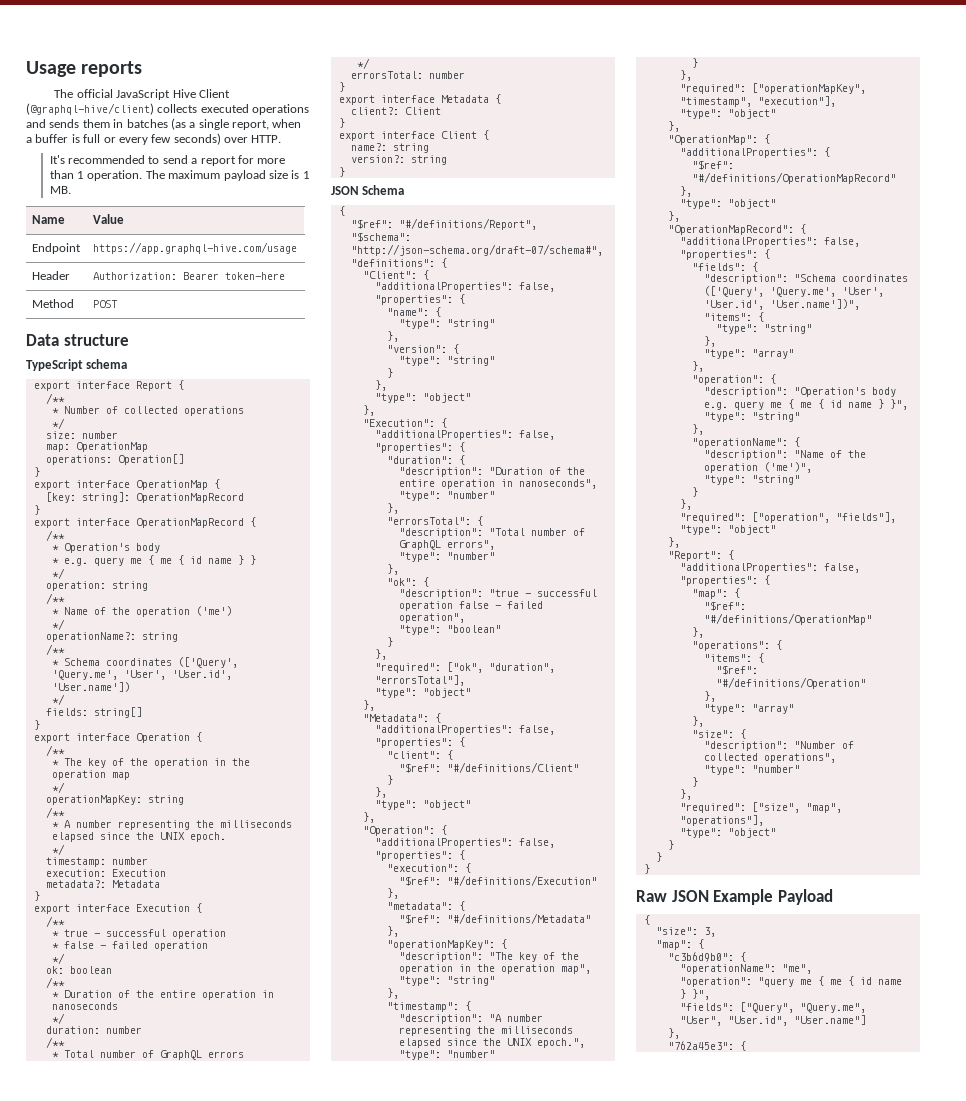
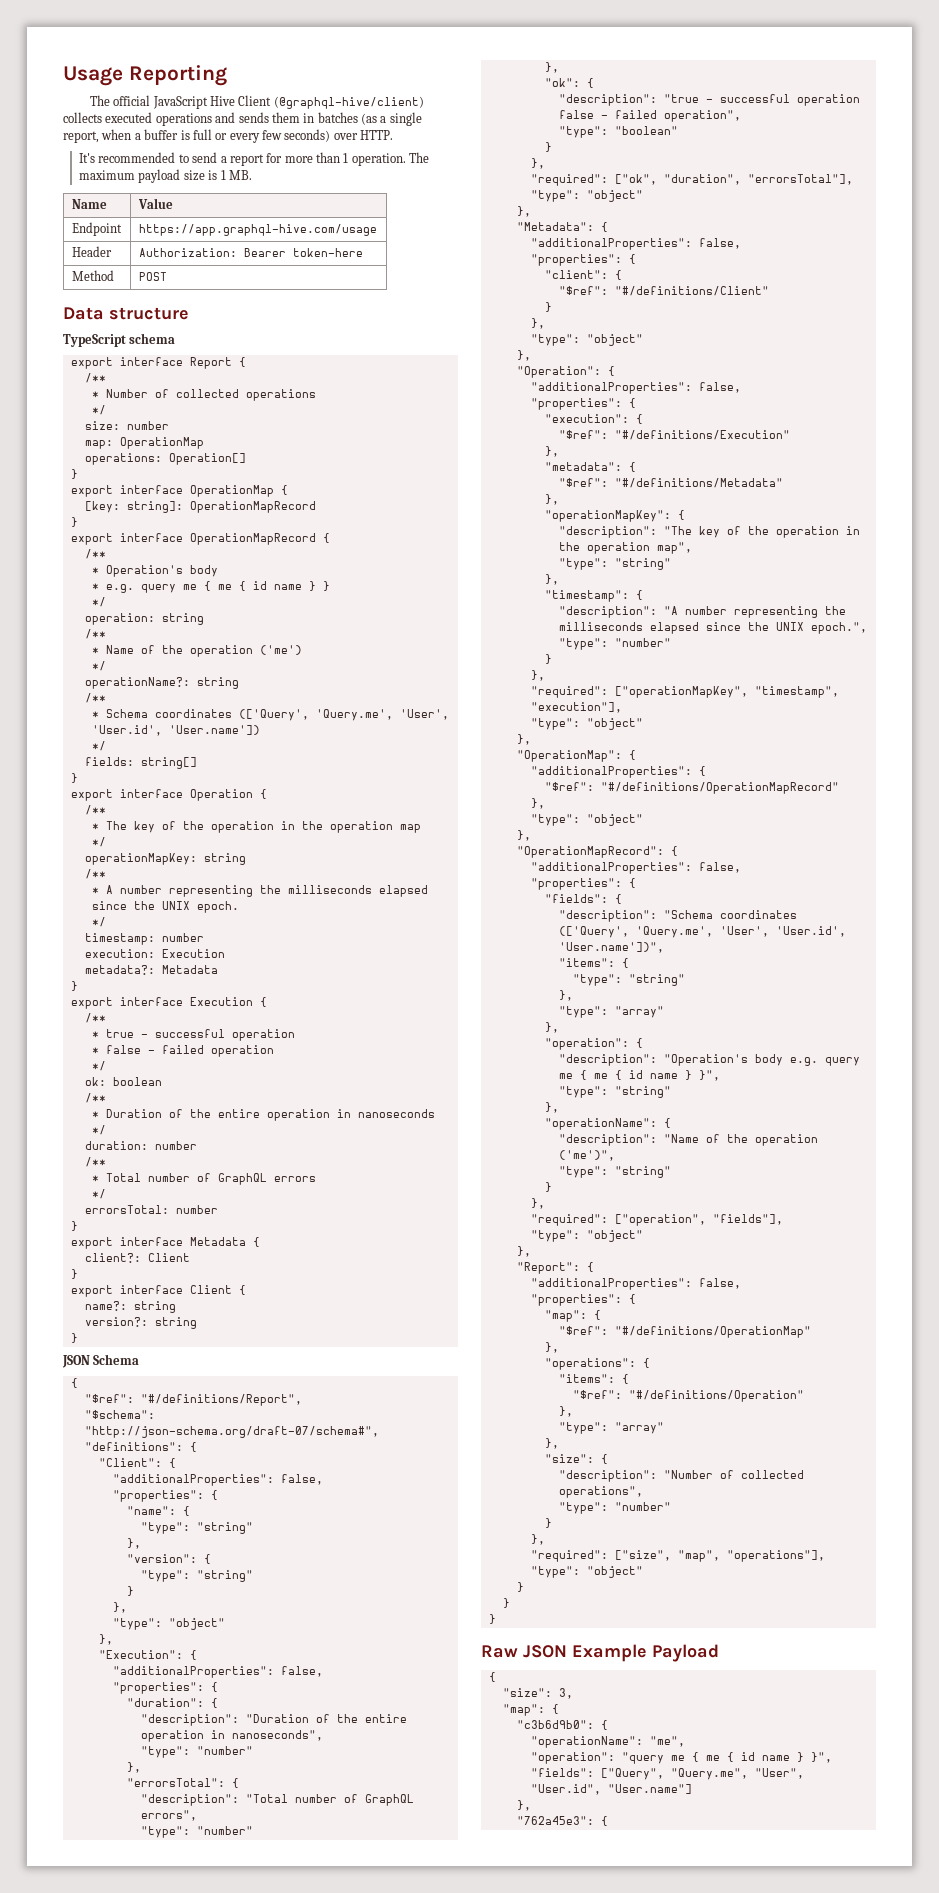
[81,61,143,77] reports -> [128,65,227,86] Reporting

